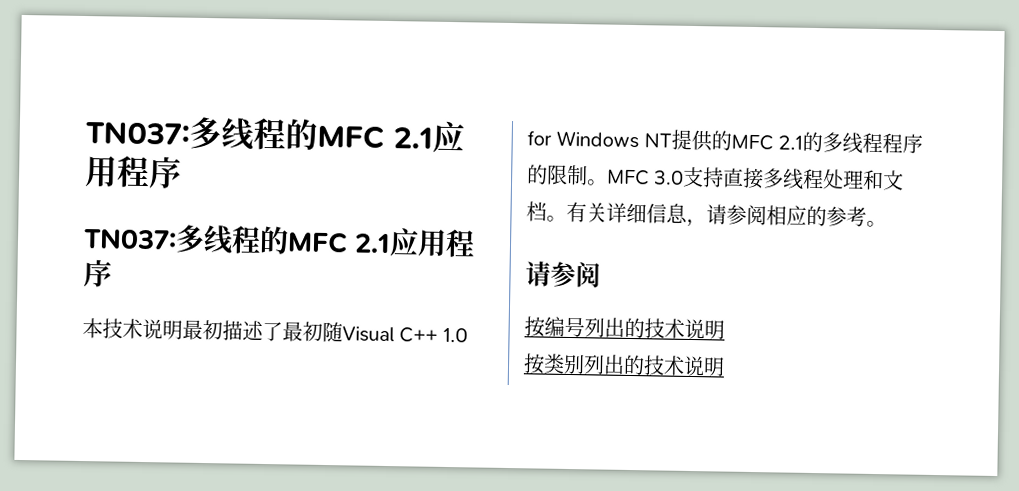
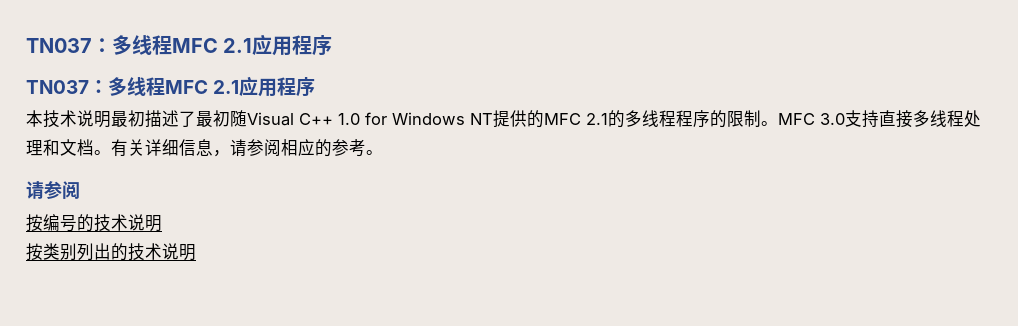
[85,116,466,154] [84,155,182,189] [83,224,289,255] TN037:多线程的MFC 2.1应用程序 // TN037:多线程的 -> [26,34,333,56] [26,77,165,96] TN037：多线程MFC 2.1应用程序 // TN037：多线程
[584,317,625,338] 列出 -> (77, 223) none

